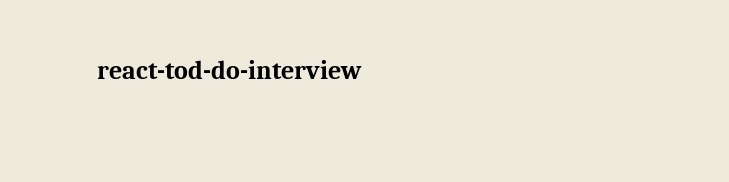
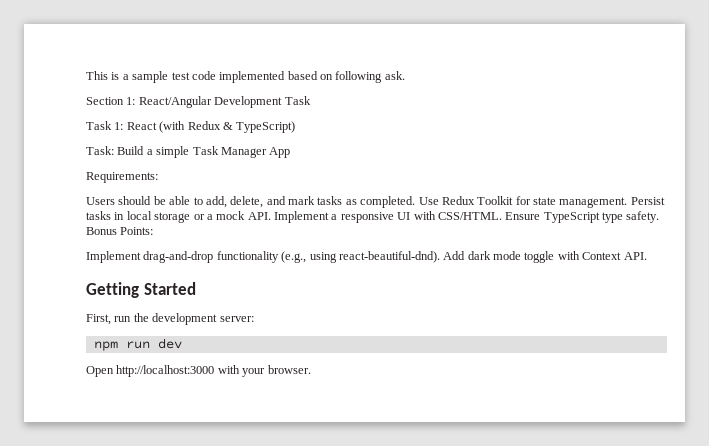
[97,60,362,79] react-tod-do-interview -> [86,71,405,83] [86,96,311,108] [86,121,296,133] [86,146,291,158] [86,172,158,183] [86,196,665,208] [86,211,660,223] [86,227,154,235] [86,251,647,263] [86,282,196,298] [86,313,254,325] [93,338,182,351] [86,365,311,377] This is a sample test code implemented based on following ask. // Section 1: React/Angular Development Task // Task 1: React (with Redux & TypeScript) // Task: Build a simple Task Manager App // Requirements: // Users should be able to add, delete, and mark tasks as completed. Use Redux Toolkit for state management. Persist tasks in local storage or a mock API. Implement a responsive UI with CSS/HTML. Ensure TypeScript type safety. Bonus Points: // Implement drag-and-drop functionality (e.g., using react-beautiful-dnd). Add dark mode toggle with Context API. // Getting Started // First, run the development server: // npm run dev // Open http://localhost:3000 with your browser.

